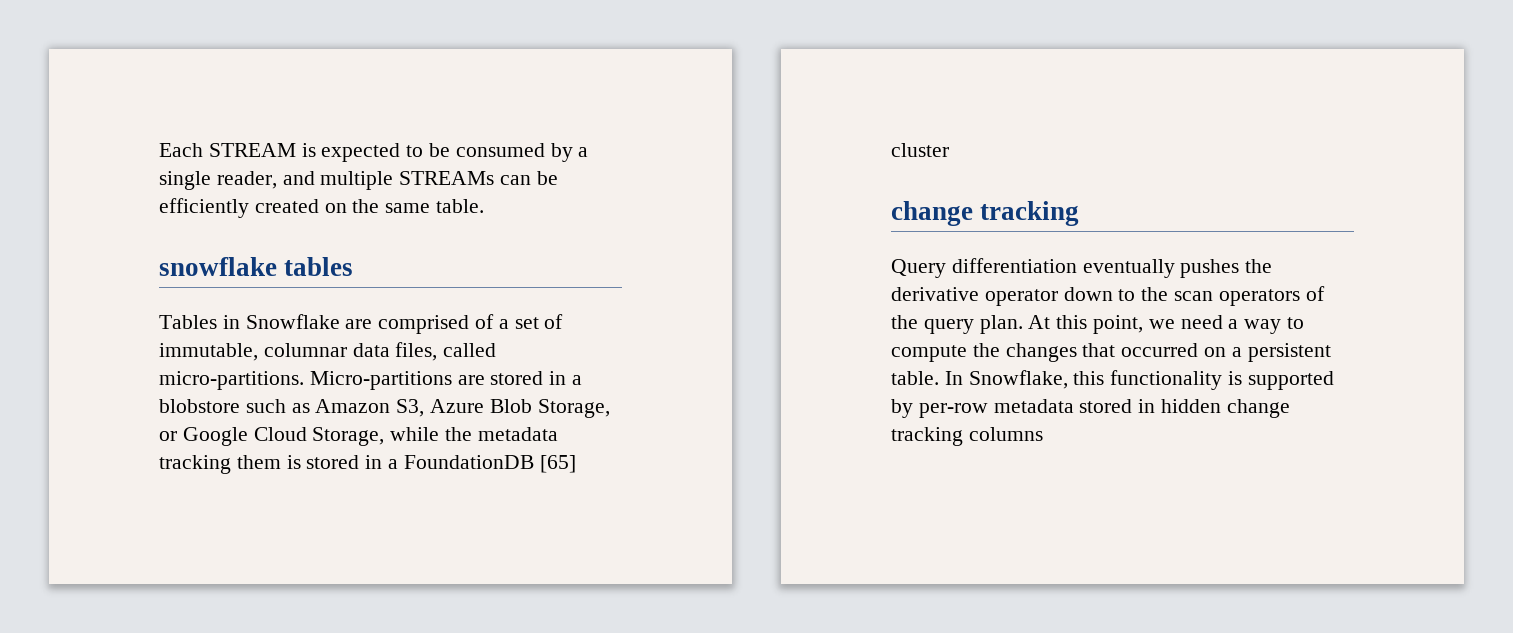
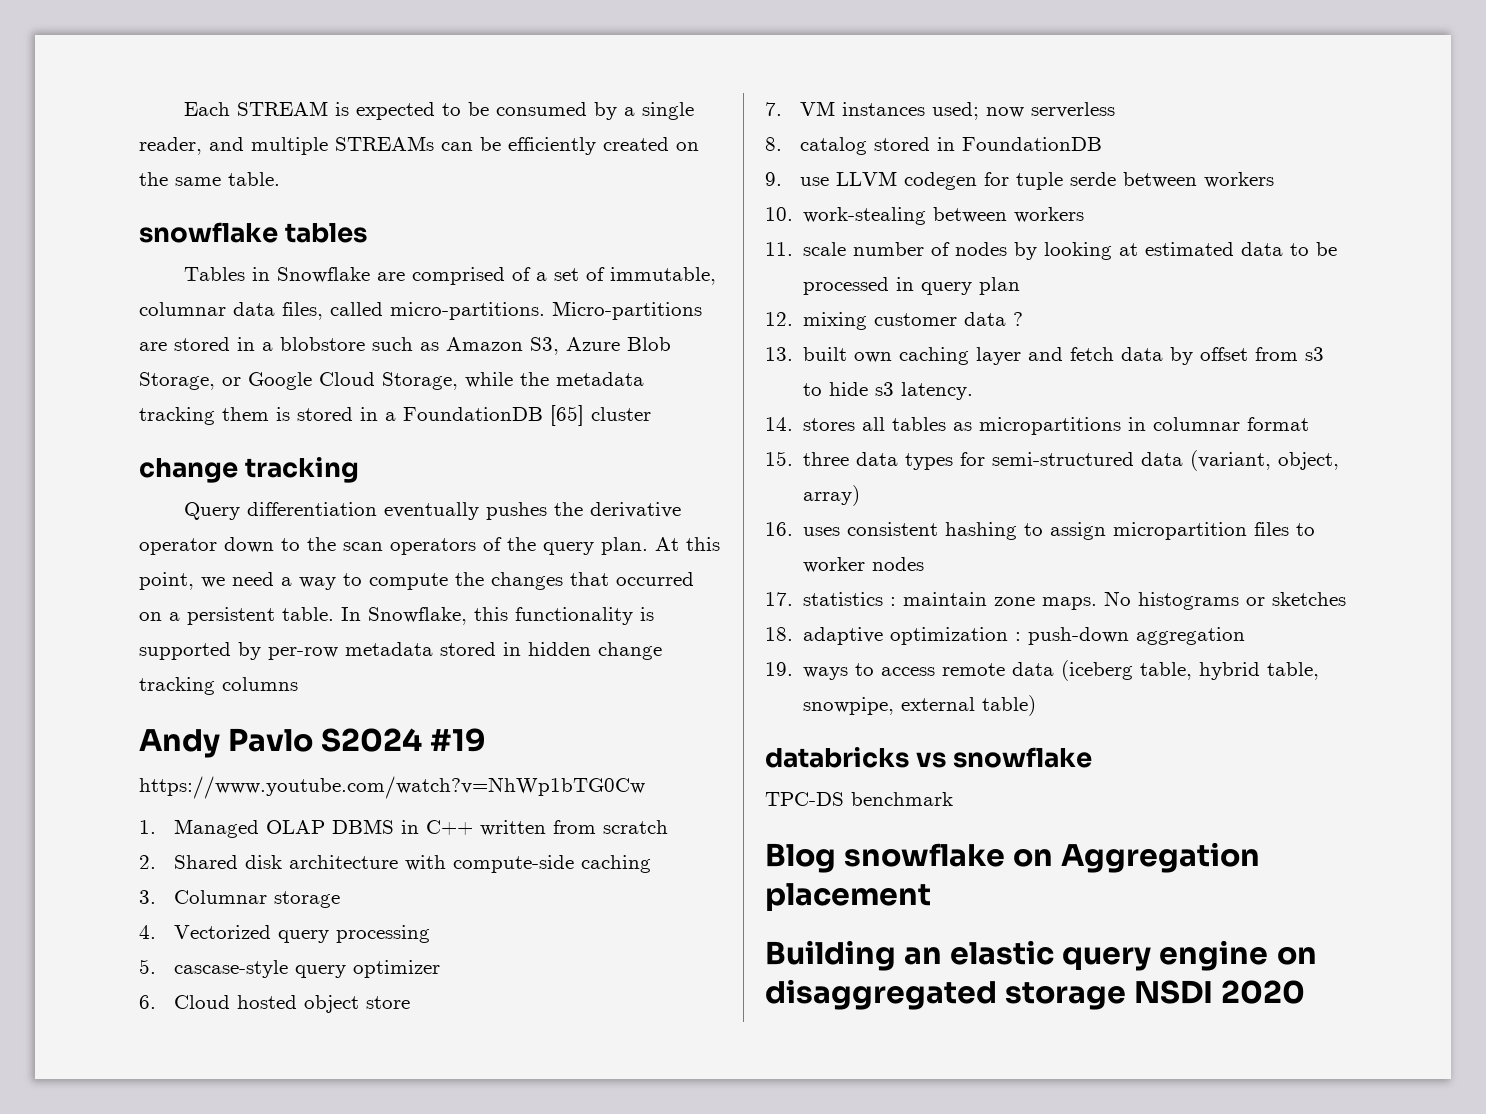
(1043, 434) none -> [139,728,487,758] [139,776,645,799] [139,819,669,838] [139,855,652,873] [139,890,341,908] [139,925,431,943] [139,959,441,978] [139,995,411,1013] [765,101,1116,120] [765,137,1103,155] [765,171,1275,190] [765,207,1085,225] [765,242,1338,260] [803,277,1021,295] [765,312,1024,330] [765,347,1325,365] [803,382,974,400] [765,417,1310,435] [765,450,1340,471] [803,485,861,506] [765,522,1316,540] [803,557,925,573] [765,591,1347,610] [765,627,1246,645] [765,660,1320,681] [803,695,1037,716] [765,747,1093,768] [765,792,953,806] [765,842,1261,873] [765,883,931,911] [765,940,1317,971] [765,979,1306,1010] // Andy Pavlo S2024 #19 // https://www.youtube.com/watch?v=NhWp1bTG0Cw // 1. Managed OLAP DBMS in C++ written from scratch // 2. Shared disk architecture with compute-side caching // 3. Columnar storage // 4. Vectorized query processing // 5. cascase-style query optimizer // 6. Cloud hosted object store // 7. VM instances used; now serverless // 8. catalog stored in FoundationDB // 9. use LLVM codegen for tuple serde between workers // 10. work-stealing between workers // 11. scale number of nodes by looking at estimated data to be processed in query plan // 12. mixing customer data ? // 13. built own caching layer and fetch data by offset from s3 to hide s3 latency. // 14. stores all tables as micropartitions in columnar format // 15. three data types for semi-structured data (variant, object, array) // 16. uses consistent hashing to assign micropartition files to worker nodes // 17. statistics : maintain zone maps. No histograms or sketches // 18. adaptive optimization : push-down aggregation // 19. ways to access remote data (iceberg table, hybrid table, snowpipe, external table) // databricks vs snowflake // TPC-DS benchmark // Blog snowflake on Aggregation placement // Building an elastic query engine on disaggregated storage NSDI 2020

